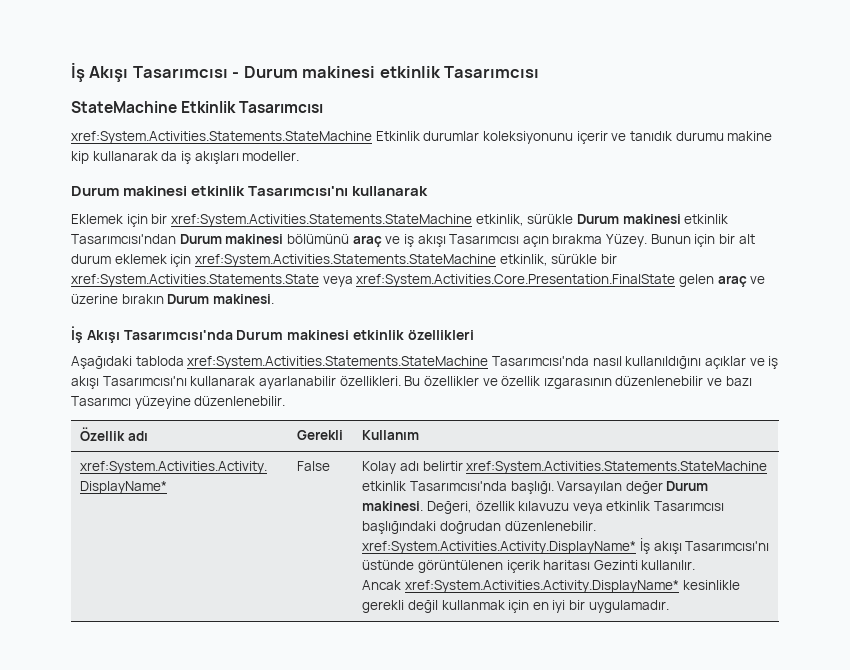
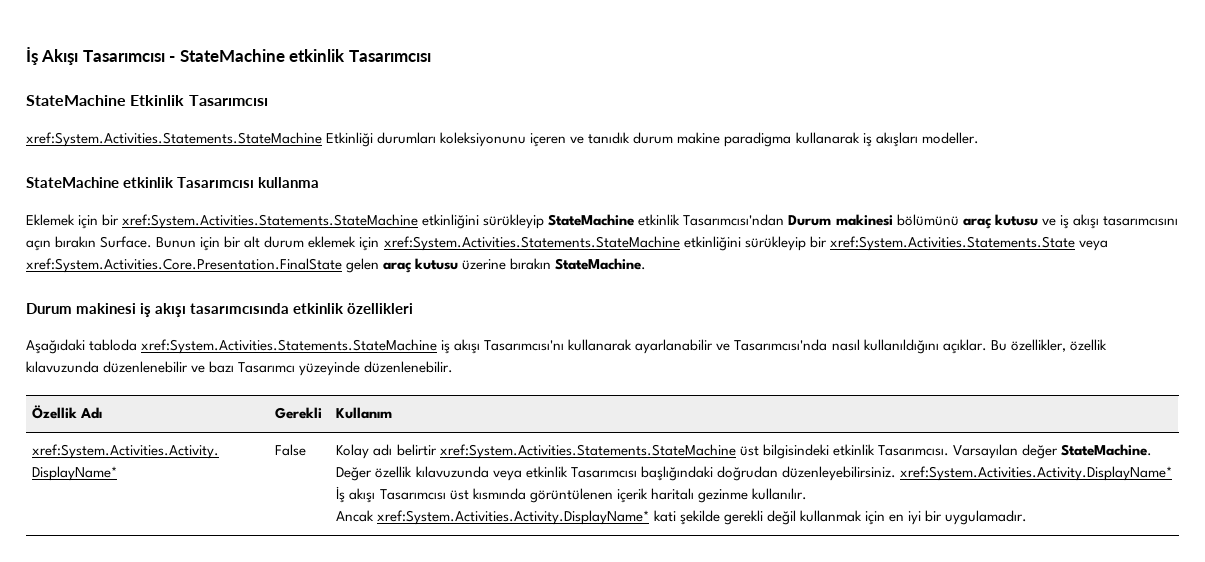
[243,66,376,78] Durum makinesi -> [179,49,285,62] StateMachine
[375,131,773,144] [71,151,300,164] [71,186,429,196] Etkinlik durumlar koleksiyonunu içerir ve tanıdık durumu makine kip kullanarak da iş akışları modeller. // Durum makinesi etkinlik Tasarımcısı'nı kullanarak -> [326,132,979,147] [26,177,320,188] Etkinliği durumları koleksiyonunu içeren ve tanıdık durum makine paradigma kullanarak iş akışları modeller. // StateMachine etkinlik Tasarımcısı kullanma
[475,214,681,226] etkinlik, sürükle Durum makinesi -> [422,214,635,229] etkinliğini sürükleyip StateMachine
[385,234,648,247] ve iş akışı Tasarımcısı açın bırakma Yüzey. -> [994,214,1178,229] [26,236,153,251] kutusu ve iş akışı tasarımcısını açın bırakın Surface.
[499,254,598,266] etkinlik, sürükle -> [683,236,806,251] etkinliğini sürükleyip
[750,276,766,284] ve -> [415,258,459,270] kutusu
[167,294,274,304] [71,326,350,343] Durum makinesi. // İş Akışı Tasarımcısı'nda Durum makinesi -> [555,258,647,270] [26,303,289,317] StateMachine. // Durum makinesi iş akışı tasarımcısında
[491,356,765,369] Tasarımcısı'nda nasıl kullanıldığını açıklar ve -> (438, 346) none
[339,376,612,389] özellikleri. Bu özellikler ve özellik ızgarasının -> [716,339,1107,354] [26,361,99,373] ve Tasarımcısı'nda nasıl kullanıldığını açıklar. Bu özellikler, özellik kılavuzunda
[134,396,191,409] yüzeyine -> [299,361,361,376] yüzeyinde
[127,431,148,441] adı -> [80,407,103,419] Adı
[362,481,709,494] [362,501,570,514] etkinlik Tasarımcısı'nda başlığı. Varsayılan değer Durum makinesi. Değeri, özellik kılavuzu -> [739,444,1152,459] [336,466,489,481] üst bilgisindeki etkinlik Tasarımcısı. Varsayılan değer StateMachine. Değer özellik kılavuzunda
[504,521,596,531] düzenlenebilir. -> [781,466,896,481] düzenleyebilirsiniz.
[685,541,770,551] [362,560,638,573] Tasarımcısı'nı üstünde görüntülenen içerik haritası Gezinti -> [379,488,748,503] Tasarımcısı üst kısmında görüntülenen içerik haritalı gezinme
[682,580,740,590] kesinlikle -> [653,510,720,525] kati şekilde

